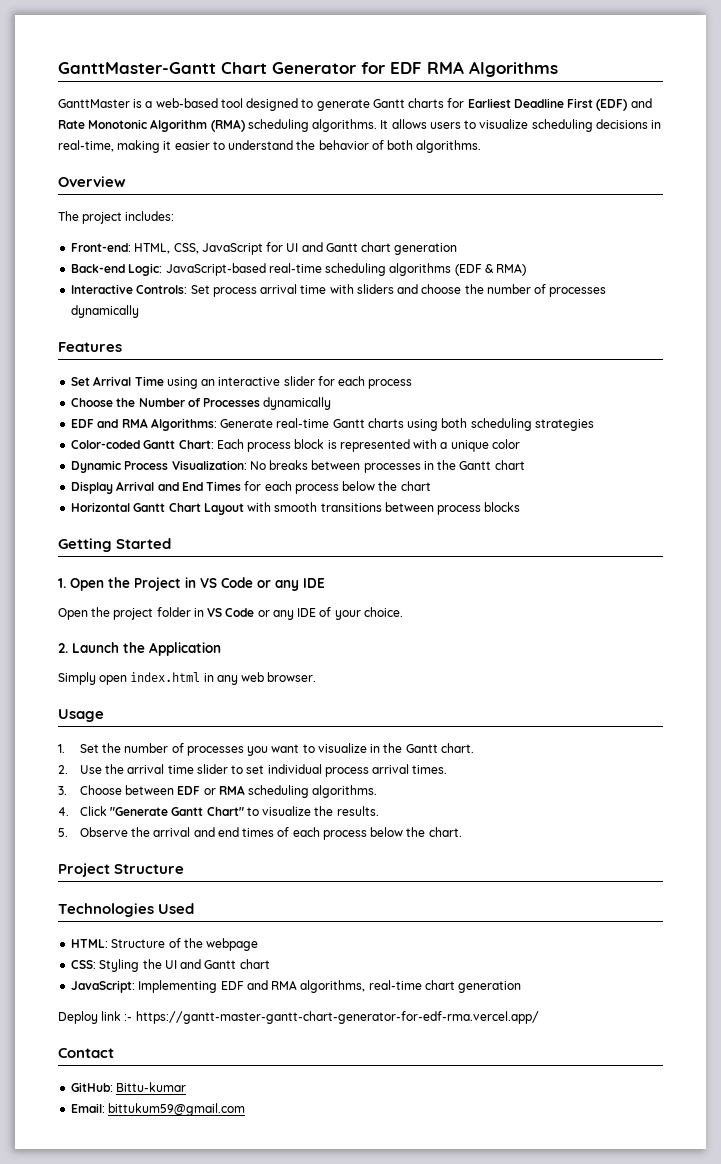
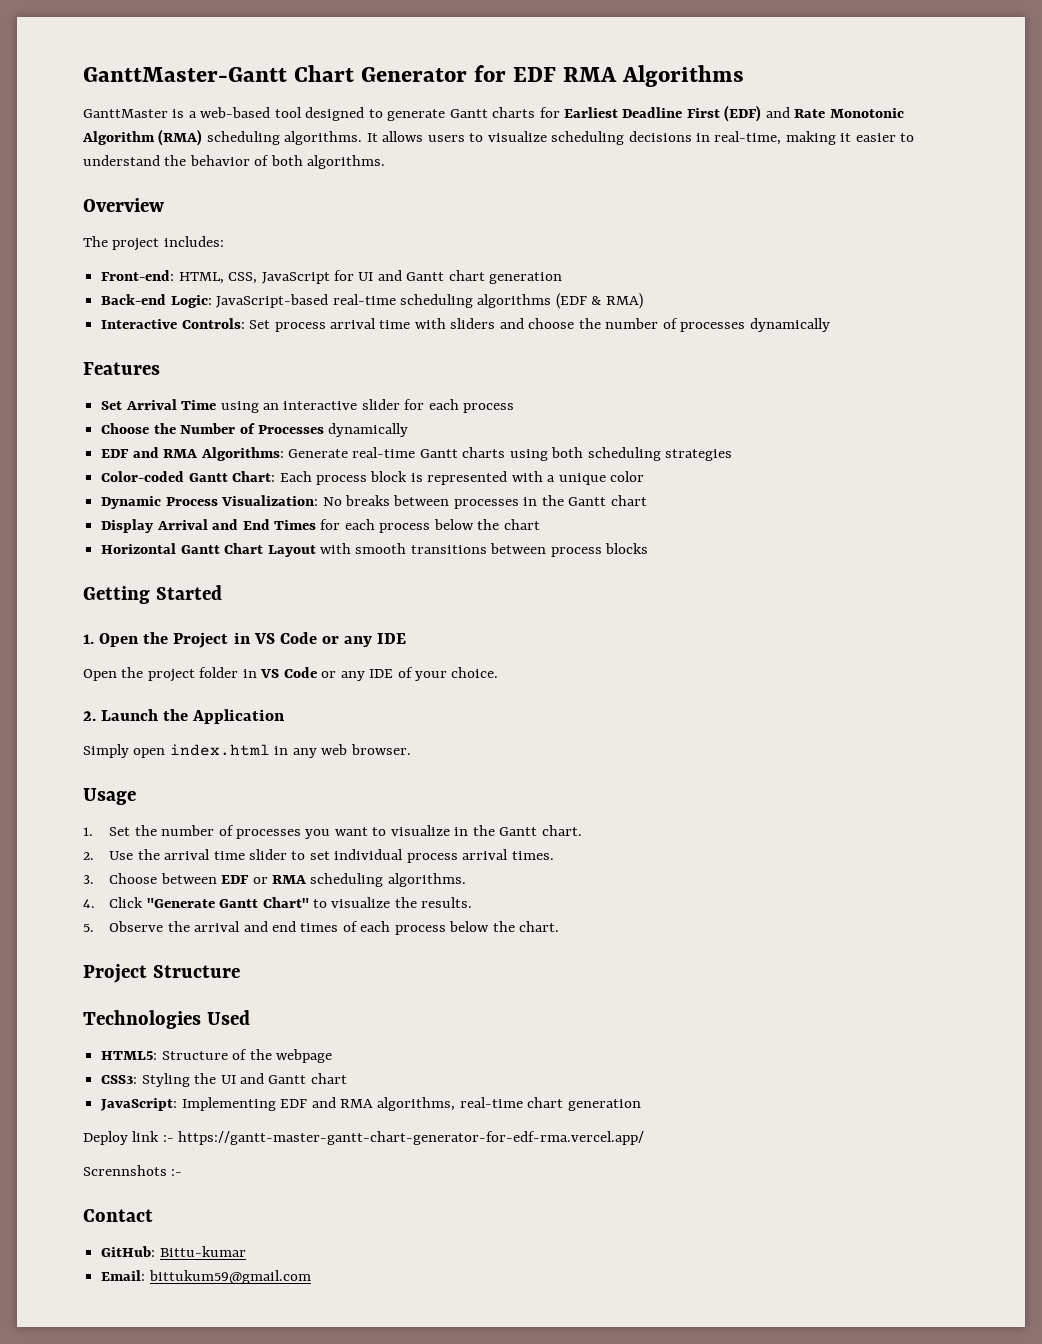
[71,939,109,948] HTML: -> [101,1051,158,1060] HTML5:
[71,960,97,969] CSS: -> [101,1075,138,1084] CSS3:
(539, 1017) none -> [83,1165,183,1176] // Scrennshots :-

